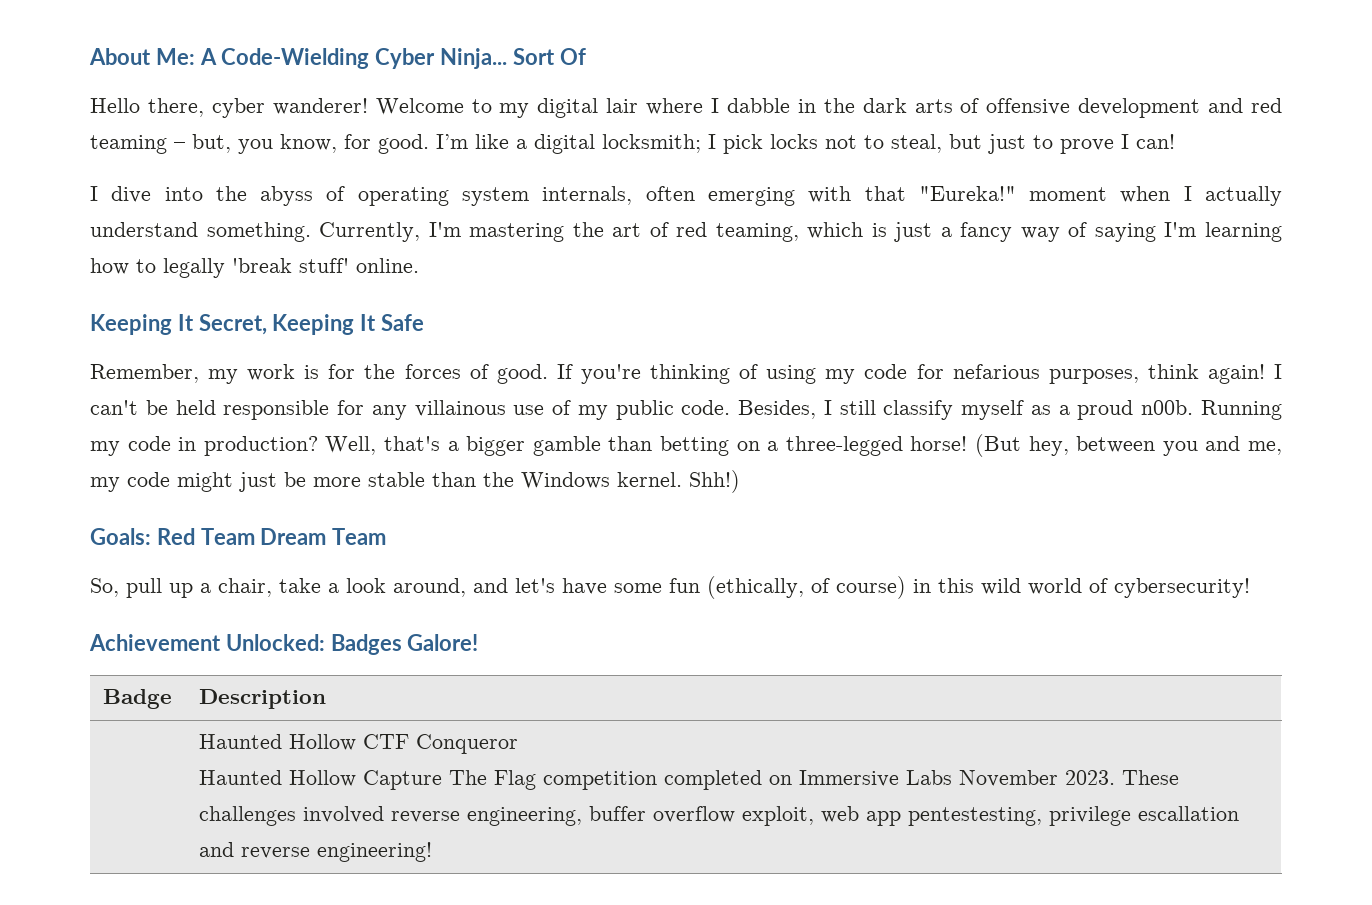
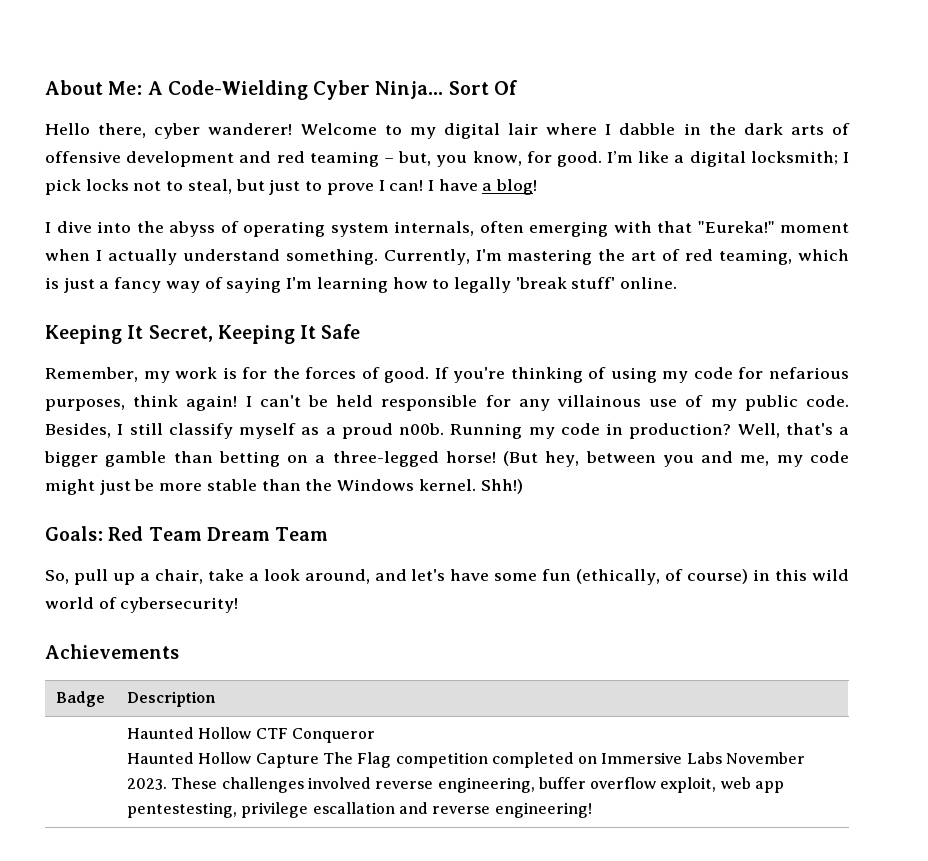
(1175, 141) none -> [427,179,538,195] I have a blog!
[89,634,479,655] Achievement Unlocked: Badges Galore! -> [45,644,179,659] Achievements

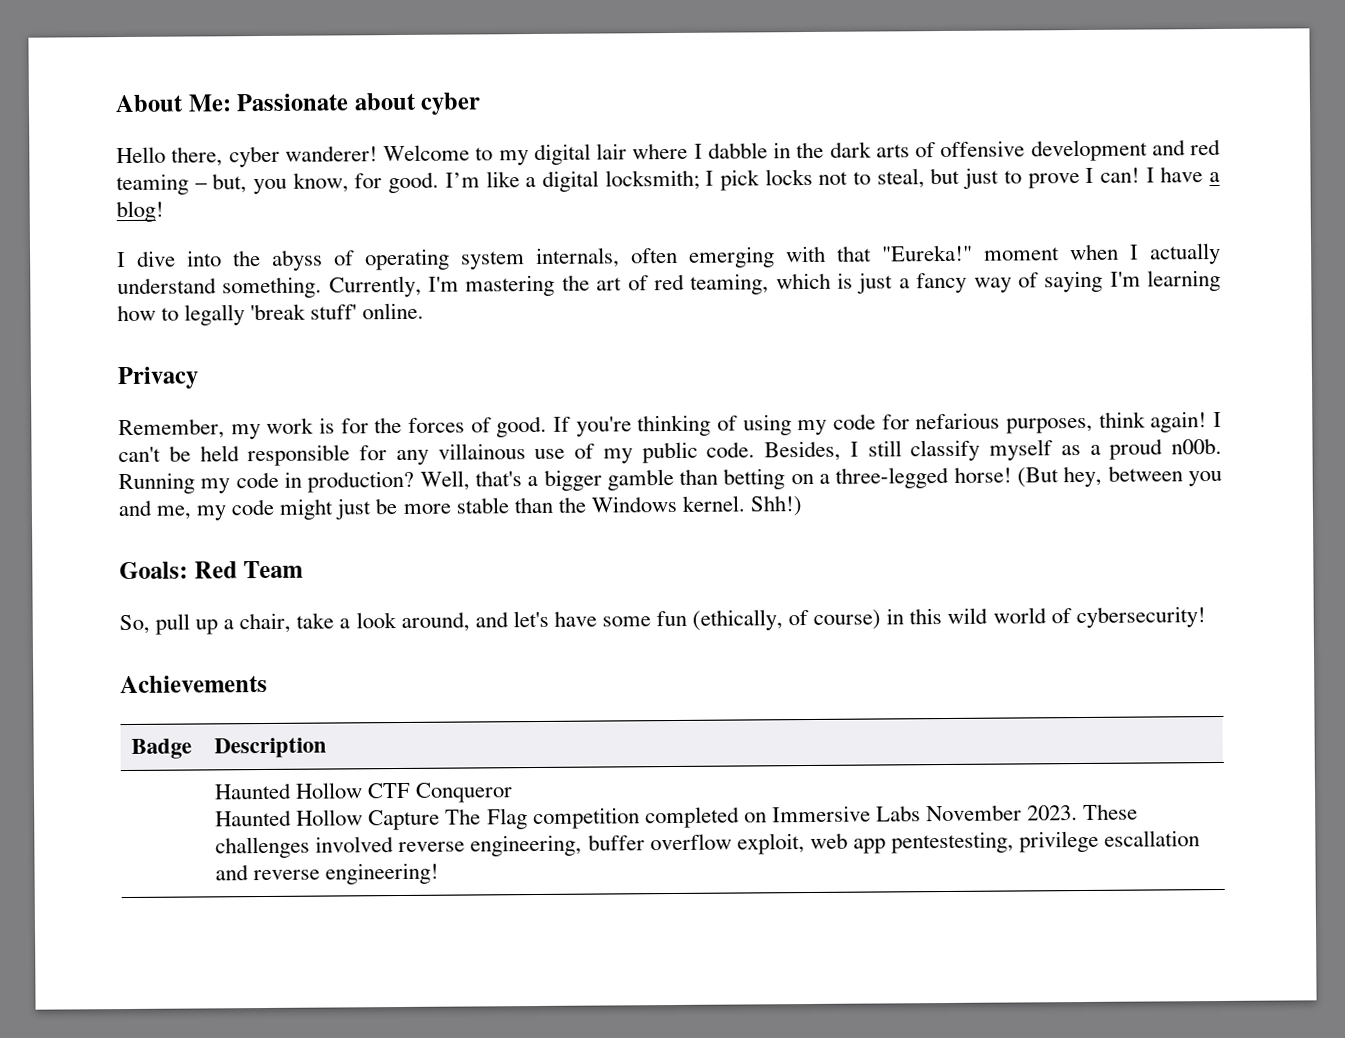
[147,80,517,100] A Code-Wielding Cyber Ninja... Sort Of -> [236,92,482,115] Passionate about cyber
[45,324,361,344] Keeping It Secret, Keeping It Safe -> [117,366,199,390] Privacy
[206,527,329,541] Dream Team -> (304, 569) none

